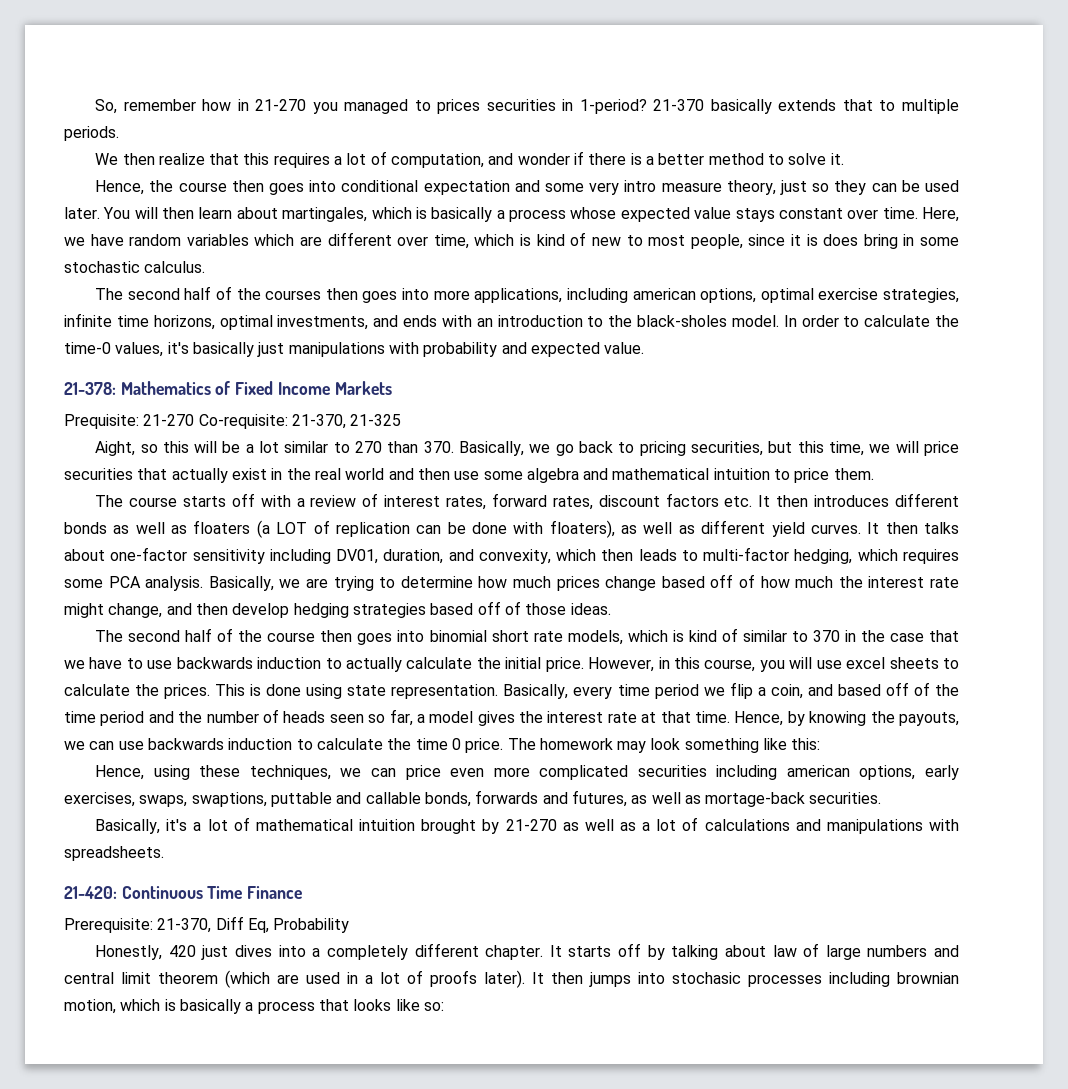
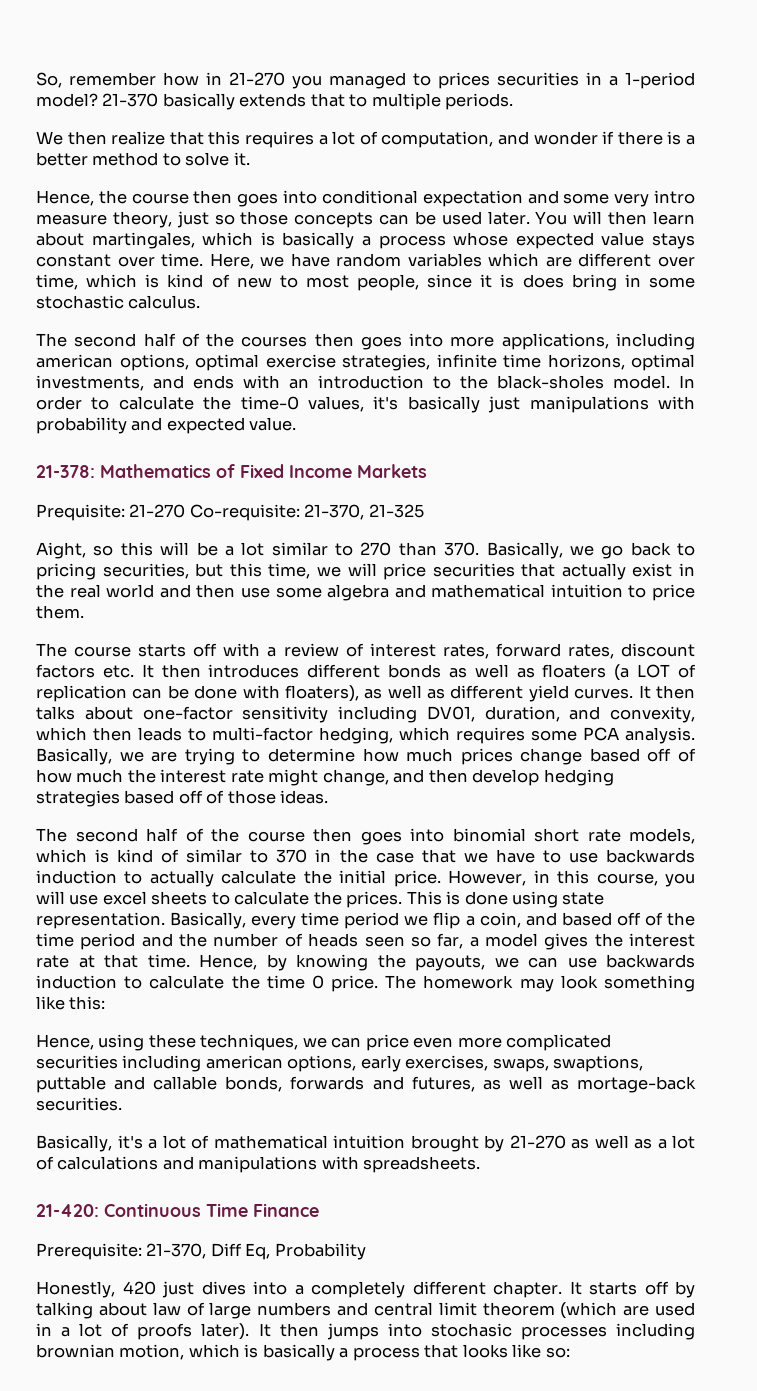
[579,99,647,114] 1-period? -> [609,72,695,89] [36,93,98,107] a 1-period model?
[834,180,867,195] they -> [240,211,374,228] those concepts

